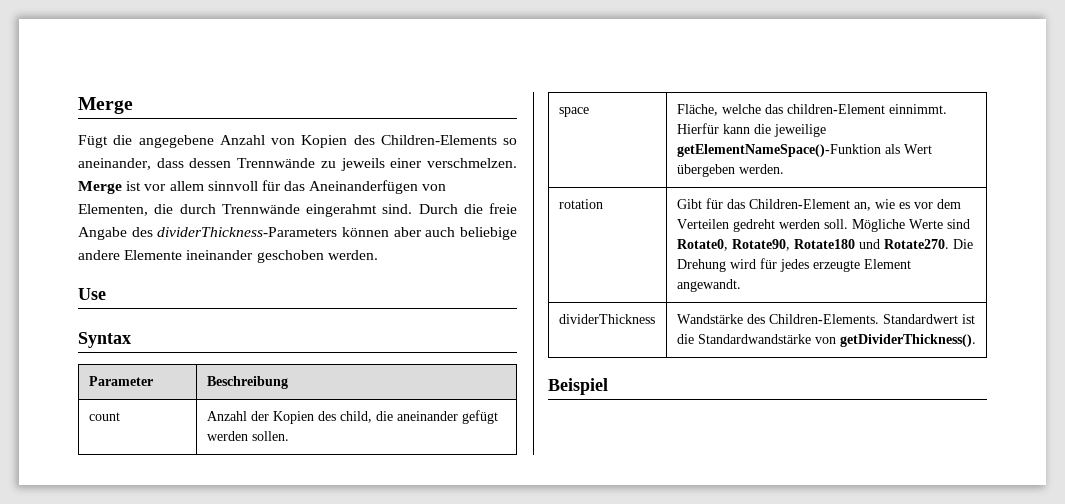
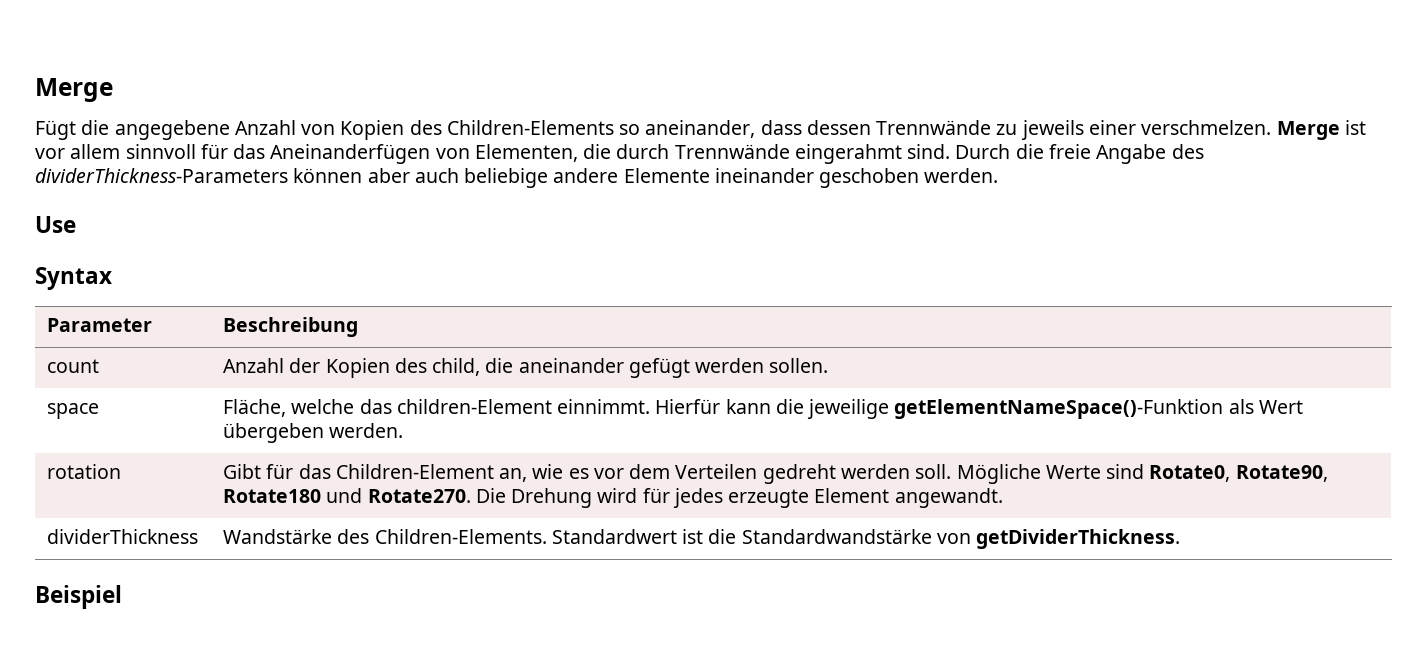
[839,334,976,347] getDividerThickness(). -> [976,529,1181,549] getDividerThickness.

